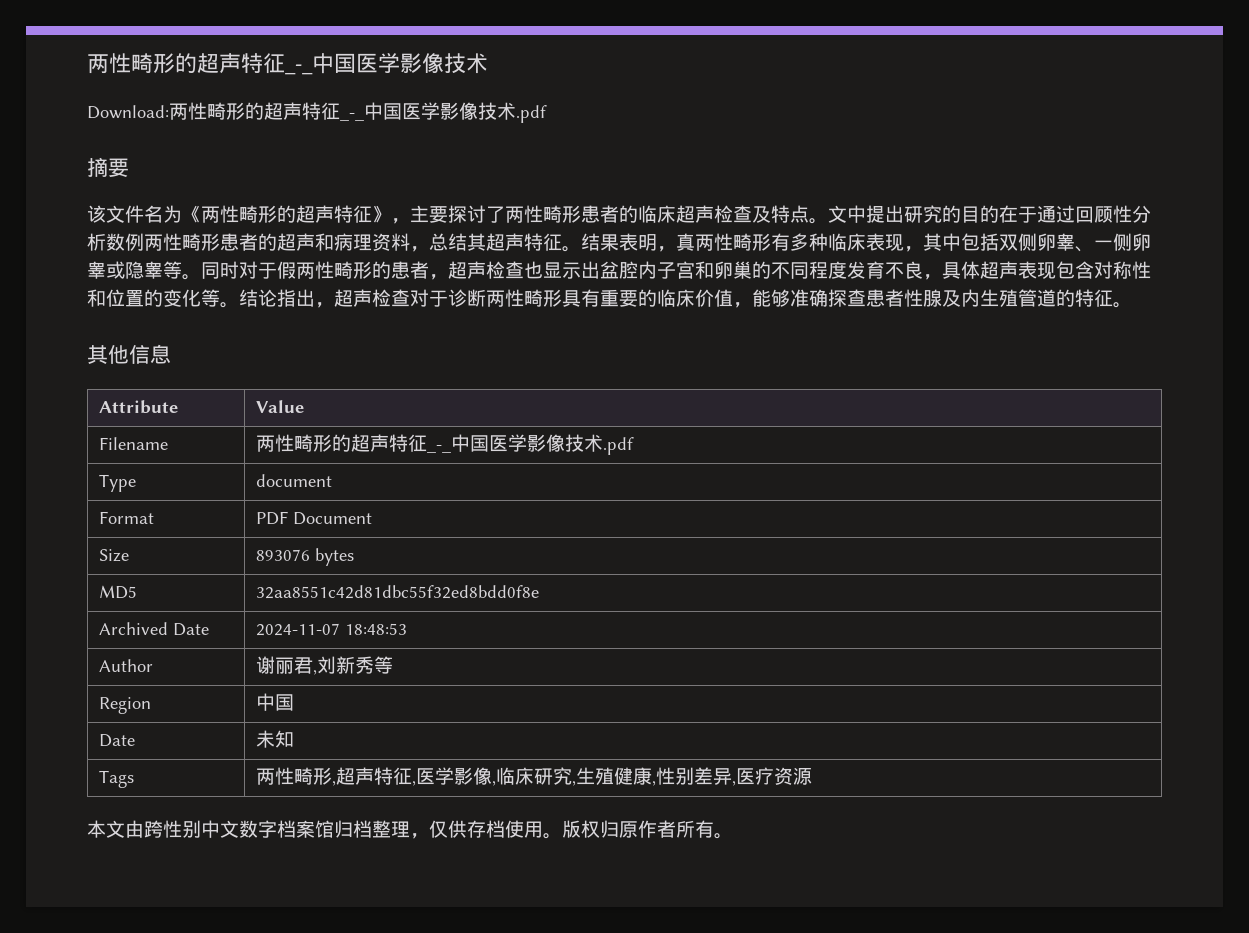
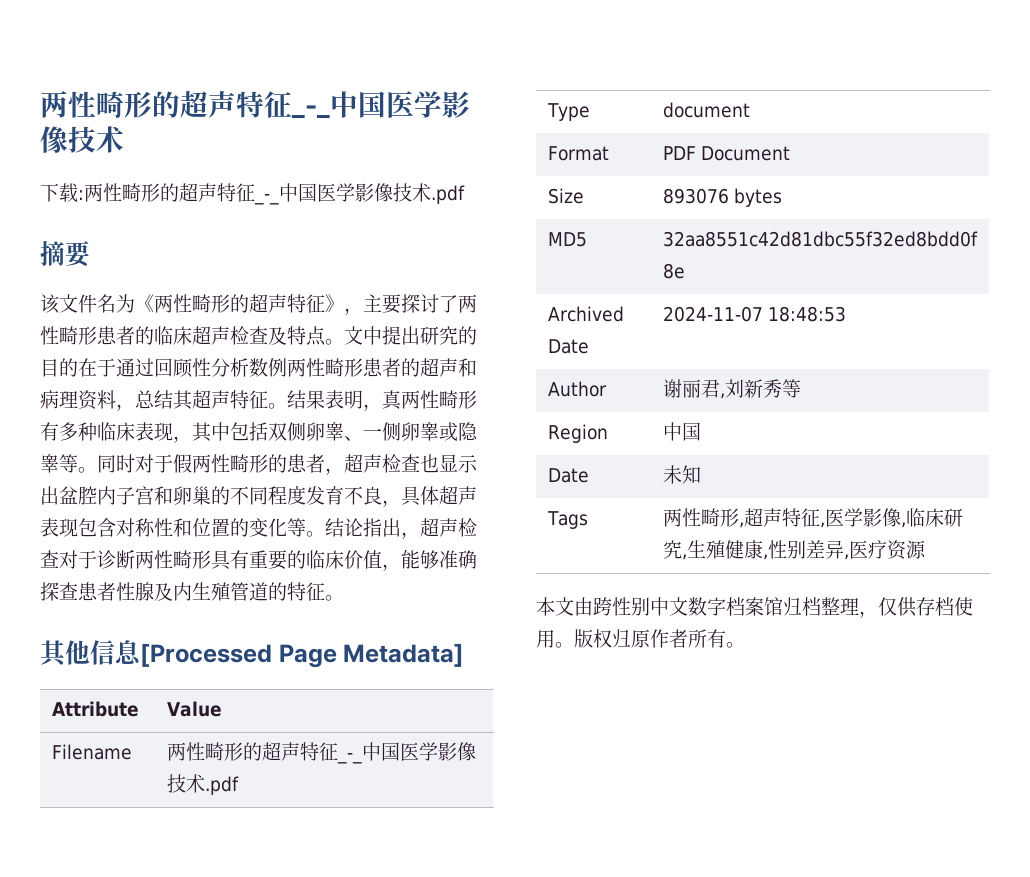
[87,105,169,119] Download: -> [40,183,84,203] 下载:
(171, 354) none -> [140,643,465,668] [Processed Page Metadata]

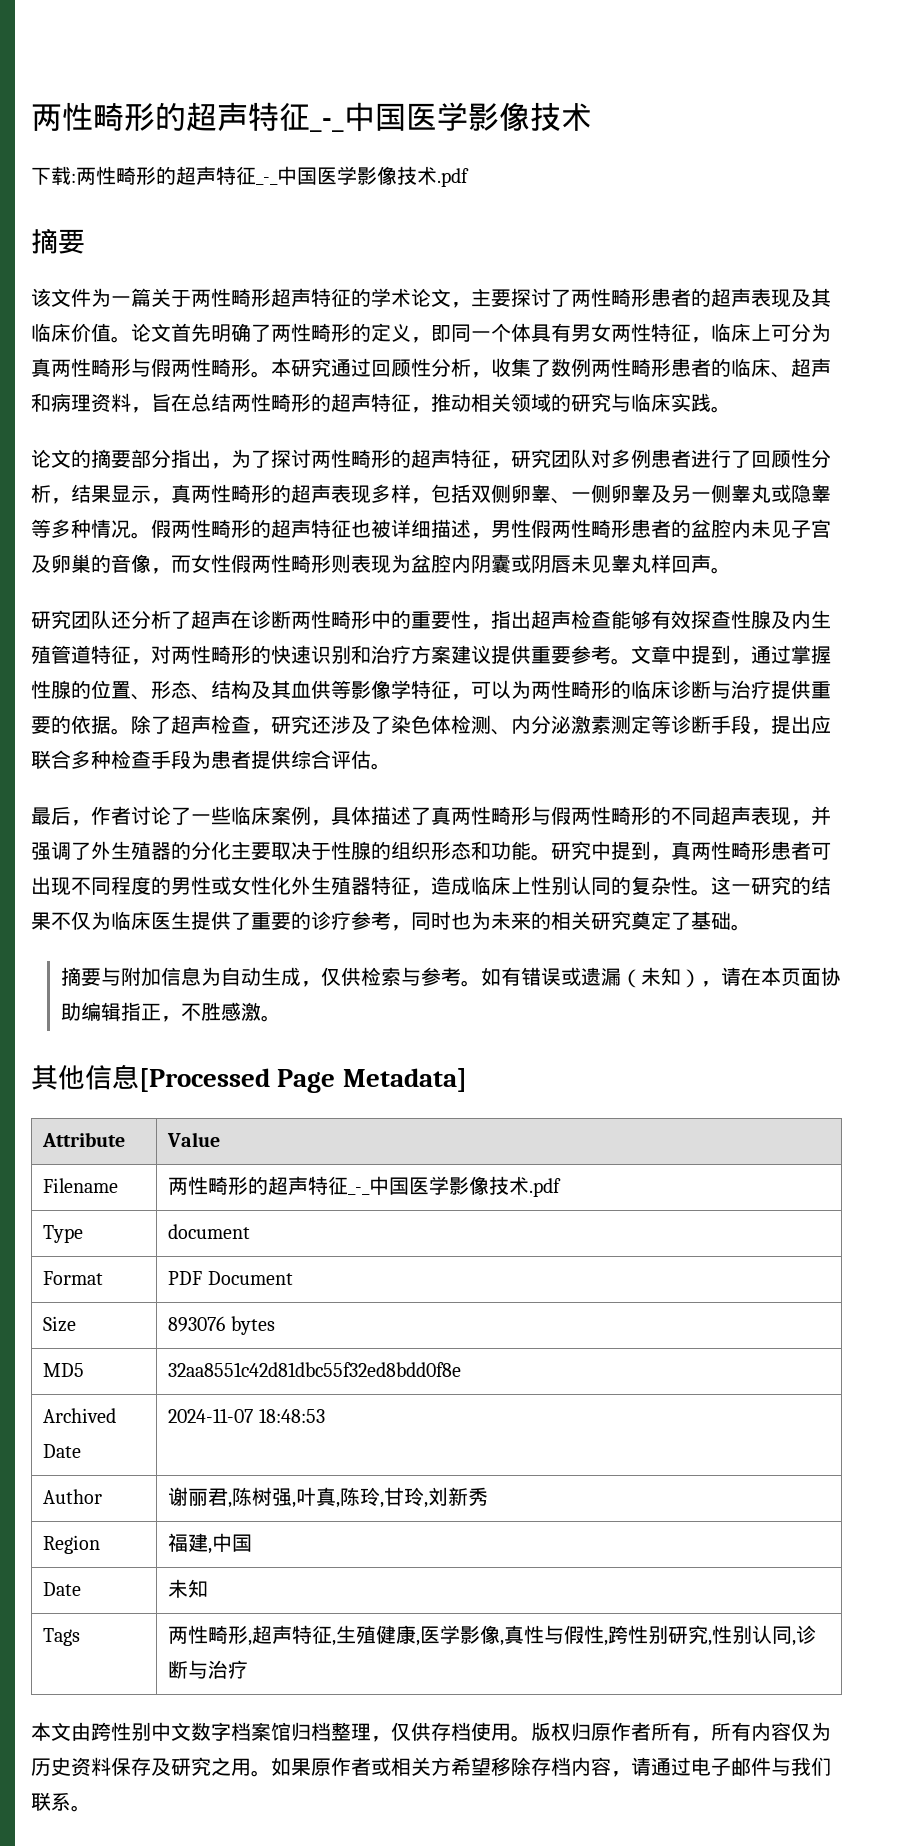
[97,294,344,313] 名为《两性畸形的超声特征》 -> [91,288,451,307] 为一篇关于两性畸形超声特征的学术论文
[154,326,477,346] [40,358,116,377] 临床超声检查及特点。文中提出研究的目的在于 -> [711,288,831,308] [31,323,831,343] [31,358,331,378] 超声表现及其临床价值。论文首先明确了两性畸形的定义，即同一个体具有男女两性特征，临床上可分为真两性畸形与假两性畸形。本研究
(249, 367) none -> [471,358,551,378] ，收集了
(420, 367) none -> [731,358,791,378] 临床、
[135,390,477,411] [40,422,230,443] 总结其超声特征。结果表明，真两性畸形有多种临床表现，其中 -> [151,393,731,413] [31,449,831,469] [31,484,431,504] 旨在总结两性畸形的超声特征，推动相关领域的研究与临床实践。 // 论文的摘要部分指出，为了探讨两性畸形的超声特征，研究团队对多例患者进行了回顾性分析，结果显示，真两性畸形的超声表现多样，
[439,422,478,442] [40,454,478,475] [40,486,477,507] [40,518,477,539] [40,550,477,571] [40,582,325,601] 或隐睾等。同时对于假两性畸形的患者，超声检查也显示出盆腔内子宫和卵巢的不同程度发育不良，具体超声表现包含对称性和位置的变化等。结论指出，超声检查对于诊断两性畸形具有重要的临床价值，能够准确探查患者性腺及内生殖管道的特征 -> [651,484,831,503] [31,519,831,539] [31,554,731,574] [31,610,831,630] [31,645,831,665] [31,680,831,700] [31,715,831,735] [31,750,391,770] [31,806,831,826] [31,841,831,861] [31,876,831,896] [31,911,751,931] [60,967,841,988] [60,1002,261,1022] 及另一侧睾丸或隐睾等多种情况。假两性畸形的超声特征也被详细描述，男性假两性畸形患者的盆腔内未见子宫及卵巢的音像，而女性假两性畸形则表现为盆腔内阴囊或阴唇未见睾丸样回声。 // 研究团队还分析了超声在诊断两性畸形中的重要性，指出超声检查能够有效探查性腺及内生殖管道特征，对两性畸形的快速识别和治疗方案建议提供重要参考。文章中提到，通过掌握性腺的位置、形态、结构及其血供等影像学特征，可以为两性畸形的临床诊断与治疗提供重要的依据。除了超声检查，研究还涉及了染色体检测、内分泌激素测定等诊断手段，提出应联合多种检查手段为患者提供综合评估。 // 最后，作者讨论了一些临床案例，具体描述了真两性畸形与假两性畸形的不同超声表现，并强调了外生殖器的分化主要取决于性腺的组织形态和功能。研究中提到，真两性畸形患者可出现不同程度的男性或女性化外生殖器特征，造成临床上性别认同的复杂性。这一研究的结果不仅为临床医生提供了重要的诊疗参考，同时也为未来的相关研究奠定了基础。 // 摘要与附加信息为自动生成，仅供检索与参考。如有错误或遗漏（未知），请在本页面协助编辑指正，不胜感激
(726, 396) none -> [232,1487,429,1508] 陈树强,叶真,陈玲,甘玲,
[782,379,802,398] 等 -> (489, 1496) none
(609, 433) none -> [168,1533,213,1554] 福建,
[825,508,964,528] [663,540,927,560] 医学影像,临床研究,生殖健康,性别差异,医疗资源 -> [336,1625,817,1646] [168,1660,249,1679] 生殖健康,医学影像,真性与假性,跨性别研究,性别认同,诊断与治疗
(726, 638) none -> [691,1722,831,1742] [31,1757,831,1777] [31,1792,71,1811] ，所有内容仅为历史资料保存及研究之用。如果原作者或相关方希望移除存档内容，请通过电子邮件与我们联系

